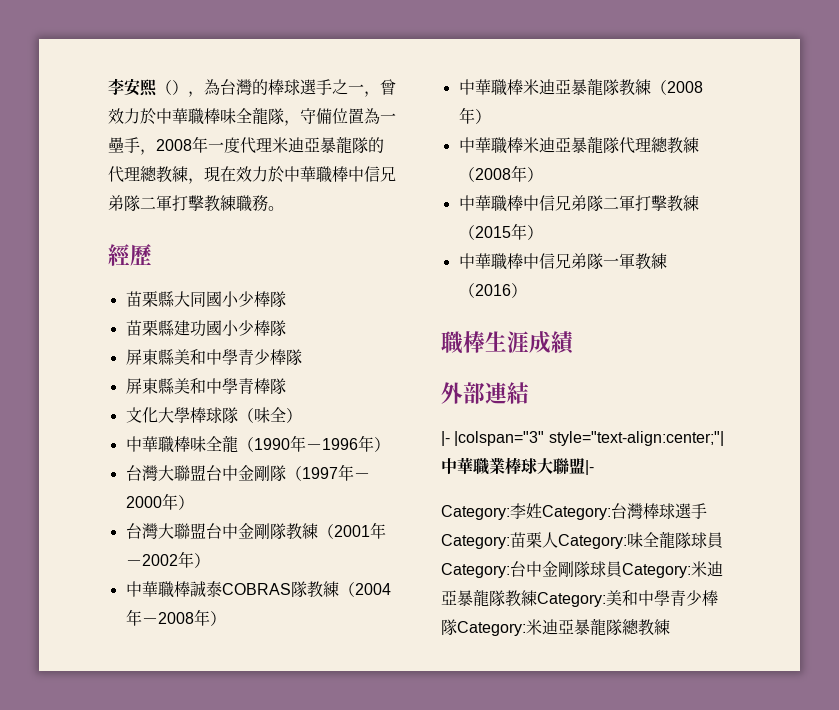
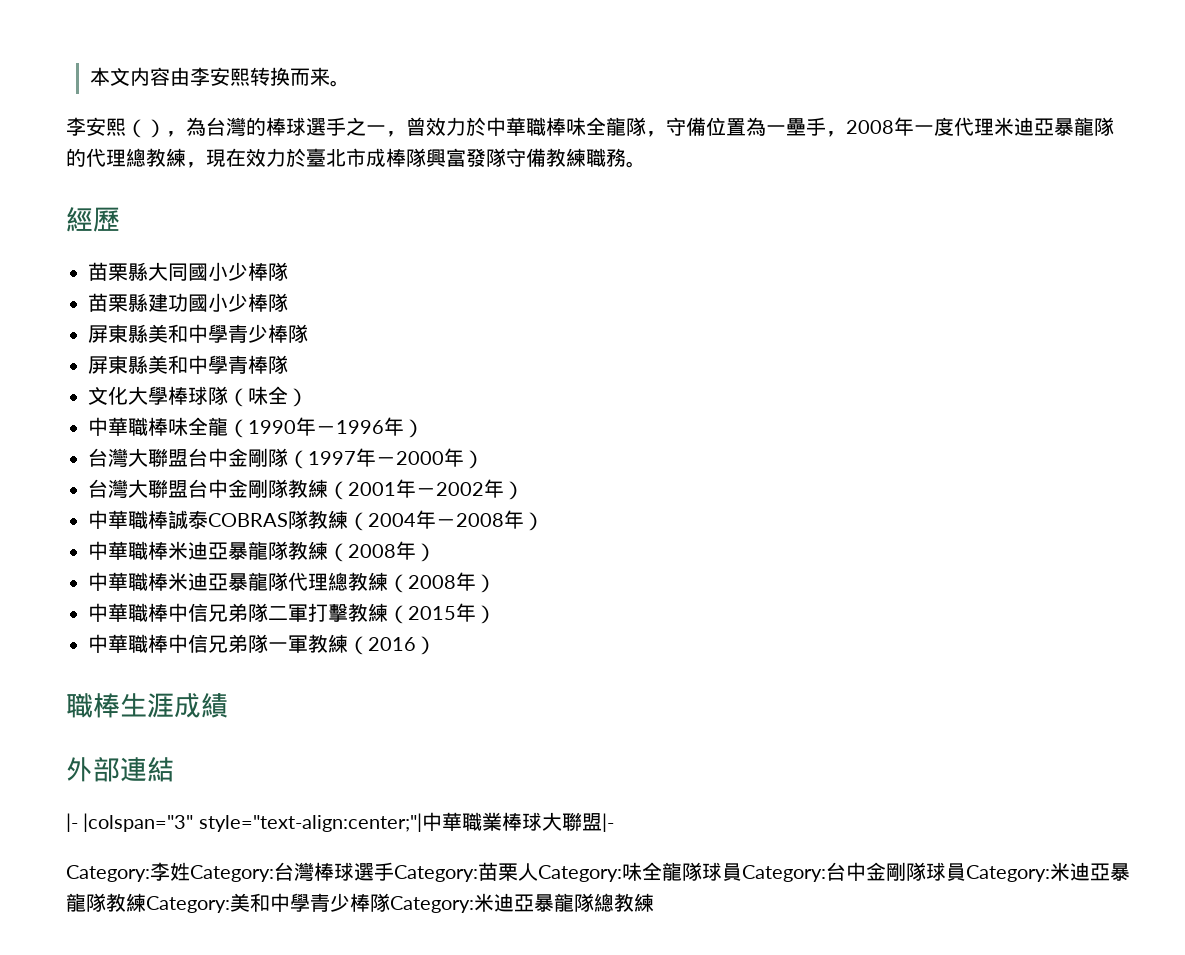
(108, 86) none -> [89,67,350,87] 本文内容由李安熙转换而来。 //
[284,166,396,183] [108,195,204,212] 中華職棒中信兄弟隊二軍打擊 -> [306,148,546,167] 臺北市成棒隊興富發隊守備

